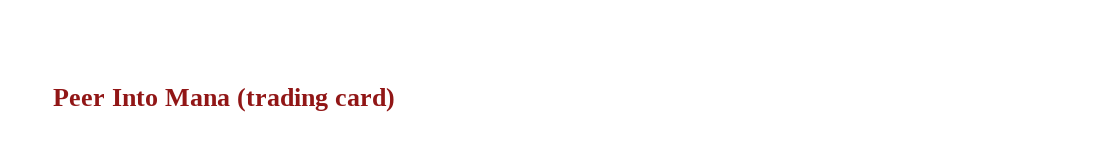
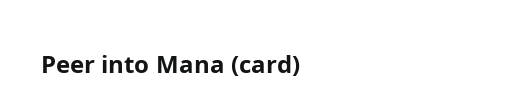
[112,87,396,112] Into Mana (trading card) -> [101,55,301,76] into Mana (card)

